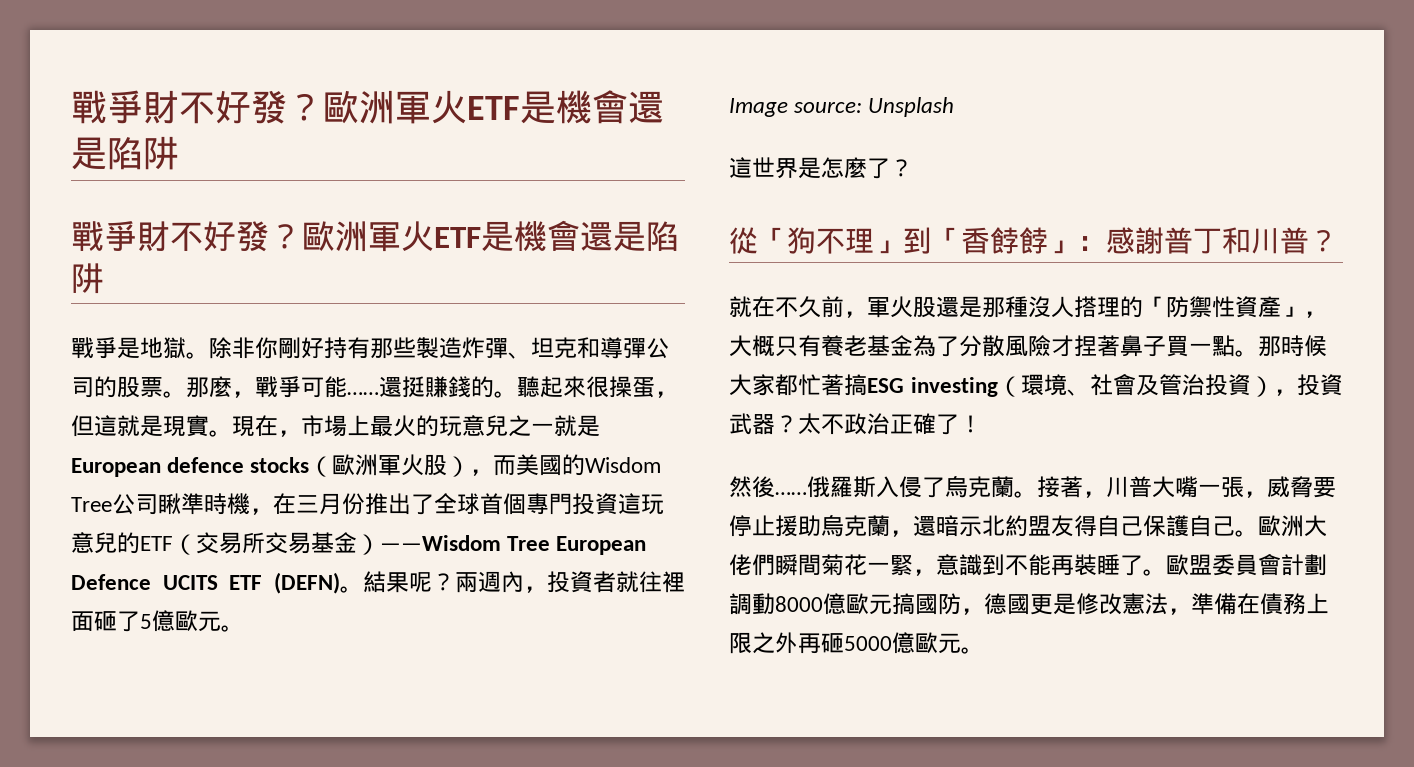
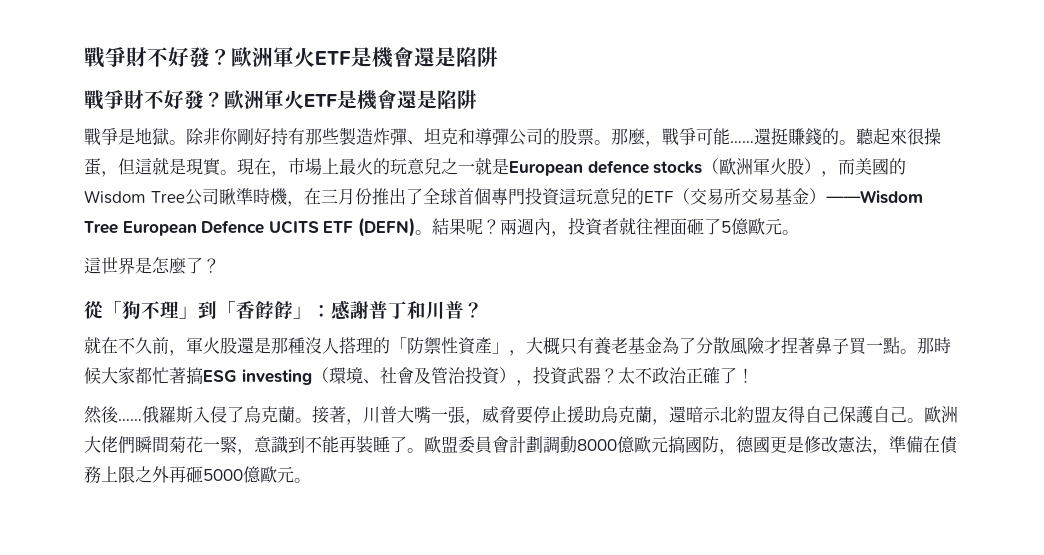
[729,97,955,117] // Image source: Unsplash -> (799, 232) none

